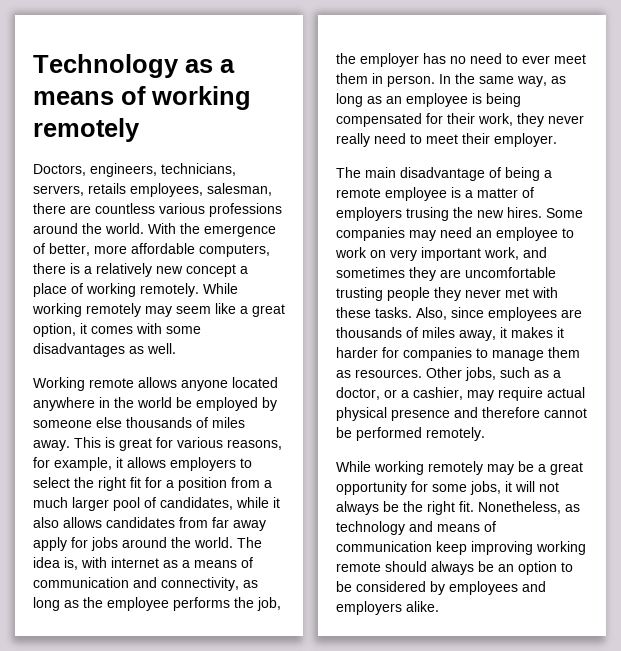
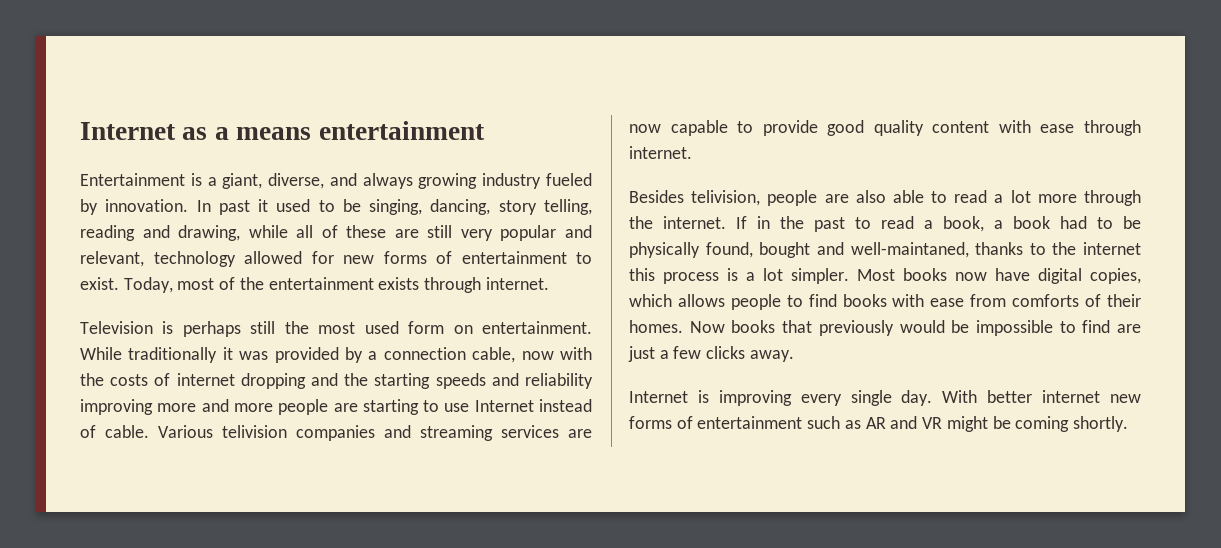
[33,54,235,78] [33,86,251,110] [33,118,140,142] [33,163,236,177] [33,183,272,197] [33,203,282,217] [33,223,276,237] [33,243,270,257] [33,263,248,277] [33,283,238,297] [32,303,285,317] [33,323,201,337] [33,343,176,357] [33,377,278,391] [33,397,277,411] [33,417,245,428] [33,437,282,451] [33,457,252,471] [33,477,272,491] [33,497,280,511] [33,517,266,531] [33,537,262,551] [33,557,253,570] [33,577,258,591] [33,597,281,611] [336,53,586,67] [336,73,566,87] [336,93,521,107] [336,113,584,127] [336,133,557,147] [336,167,552,181] [336,187,534,201] [336,207,583,221] [336,227,574,241] [335,247,547,261] [336,267,556,281] [336,287,558,301] [336,307,582,321] [336,327,564,341] [336,347,580,361] [336,367,561,381] [336,387,585,401] [336,407,587,421] [336,427,485,441] [336,461,583,475] [336,481,559,495] [336,501,580,515] [336,521,496,535] [336,541,586,555] [336,561,573,575] [336,581,546,595] [336,601,439,615] Technology as a means of working remotely // Doctors, engineers, technicians, servers, retails employees, salesman, there are countless various professions around the world. With the emergence of better, more affordable computers, there is a relatively new concept a place of working remotely. While working remotely may seem like a great option, it comes with some disadvantages as well. // Working remote allows anyone located anywhere in the world be employed by someone else thousands of miles away. This is great for various reasons, for example, it allows employers to select the right fit for a position from a much larger pool of candidates, while it also allows candidates from far away apply for jobs around the world. The idea is, with internet as a means of communication and connectivity, as long as the employee performs the job, the employer has no need to ever meet them in person. In the same way, as long as an employee is being compensated for their work, they never really need to meet their employer. // The main disadvantage of being a remote employee is a matter of employers trusing the new hires. Some companies may need an employee to work on very important work, and sometimes they are uncomfortable trusting people they never met with these tasks. Also, since employees are thousands of miles away, it makes it harder for companies to manage them as resources. Other jobs, such as a doctor, or a cashier, may require actual physical presence and therefore cannot be performed remotely. // While working remotely may be a great opportunity for some jobs, it will not always be the right fit. Nonetheless, as technology and means of communication keep improving working remote should always be an option to be considered by employees and employers alike. -> [80,121,485,140] [80,173,592,189] [80,199,592,215] [80,225,592,241] [80,251,592,267] [80,277,549,293] [80,321,593,337] [80,347,592,363] [80,373,593,389] [80,399,592,415] [80,425,592,441] [629,120,1141,136] [629,146,692,159] [629,190,1141,206] [629,216,1141,232] [629,242,1141,258] [629,268,1141,284] [629,294,1141,310] [629,320,1141,336] [628,346,794,362] [629,390,1141,406] [629,416,1128,432] Internet as a means entertainment // Entertainment is a giant, diverse, and always growing industry fueled by innovation. In past it used to be singing, dancing, story telling, reading and drawing, while all of these are still very popular and relevant, technology allowed for new forms of entertainment to exist. Today, most of the entertainment exists through internet. // Television is perhaps still the most used form on entertainment. While traditionally it was provided by a connection cable, now with the costs of internet dropping and the starting speeds and reliability improving more and more people are starting to use Internet instead of cable. Various telivision companies and streaming services are now capable to provide good quality content with ease through internet. // Besides telivision, people are also able to read a lot more through the internet. If in the past to read a book, a book had to be physically found, bought and well-maintaned, thanks to the internet this process is a lot simpler. Most books now have digital copies, which allows people to find books with ease from comforts of their homes. Now books that previously would be impossible to find are just a few clicks away. // Internet is improving every single day. With better internet new forms of entertainment such as AR and VR might be coming shortly.

